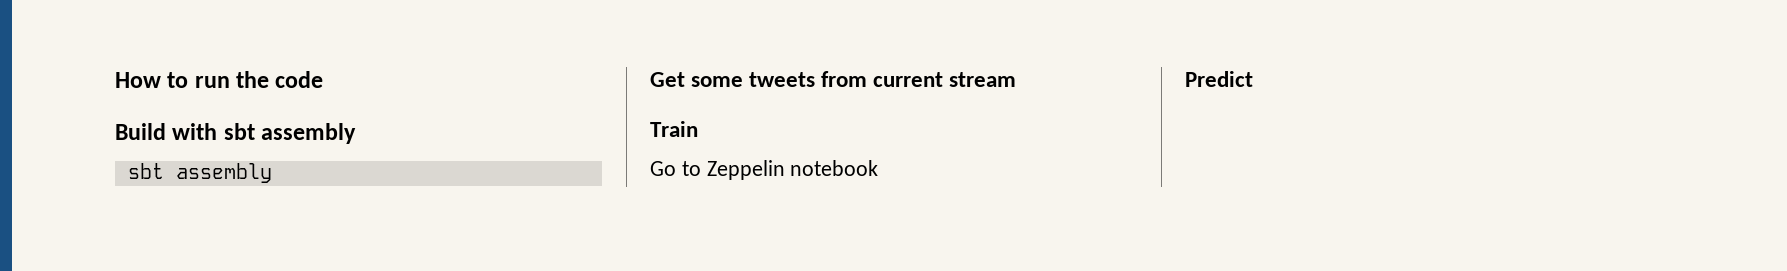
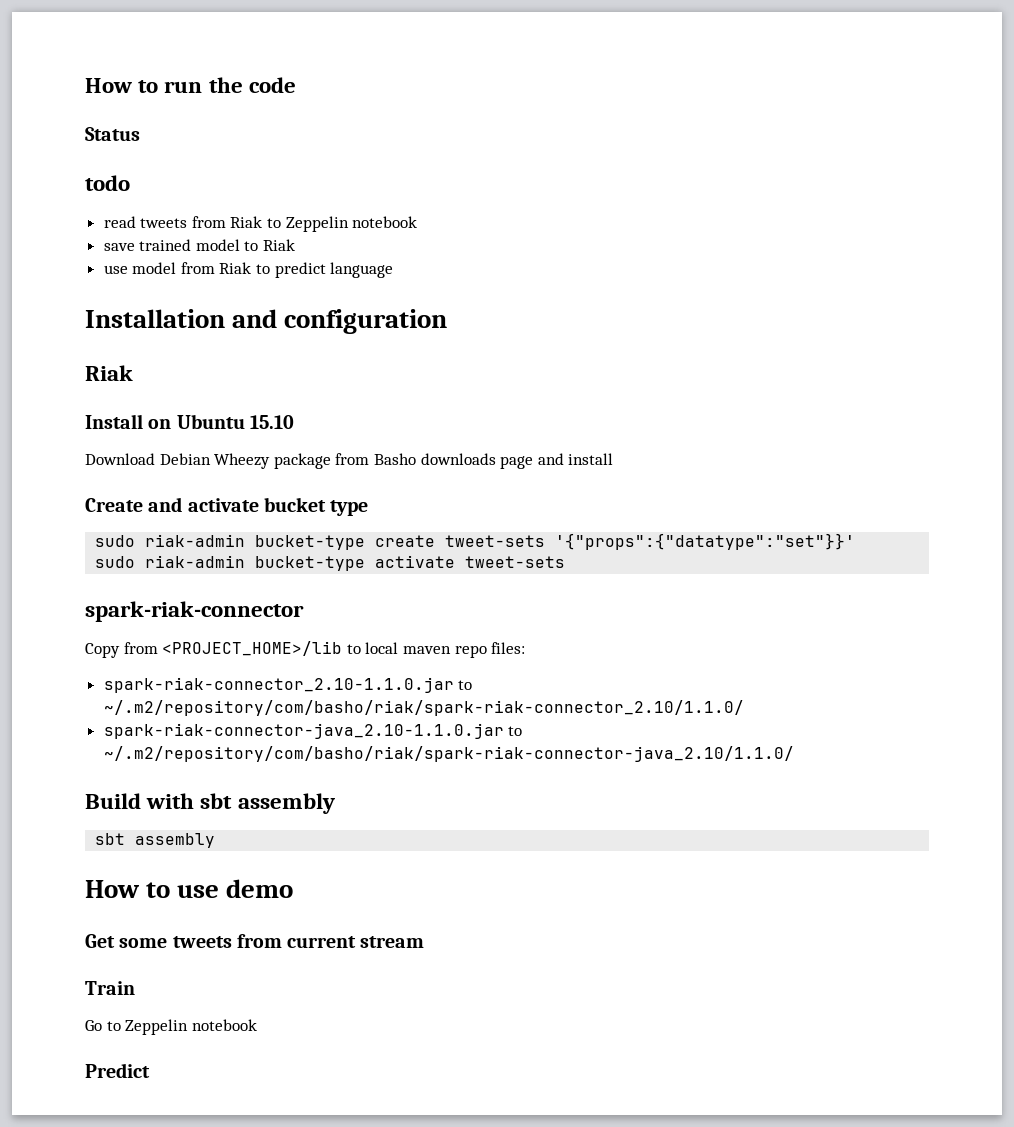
(324, 79) none -> [85,127,140,141] [85,175,130,191] [103,216,418,232] [103,239,296,251] [103,262,394,278] [85,309,448,334] [85,365,133,381] [85,414,294,429] [85,453,614,469] [85,497,369,516] [95,533,856,550] [95,555,566,571] [85,601,304,622] [85,641,526,658] [103,677,473,693] [103,700,744,716] [103,723,523,739] [103,746,794,762] // Status // todo // read tweets from Riak to Zeppelin notebook // save trained model to Riak // use model from Riak to predict language // Installation and configuration // Riak // Install on Ubuntu 15.10 // Download Debian Wheezy package from Basho downloads page and install // Create and activate bucket type // sudo riak-admin bucket-type create tweet-sets '{"props":{"datatype":"set"}}' // sudo riak-admin bucket-type activate tweet-sets // spark-riak-connector // Copy from <PROJECT_HOME>/lib to local maven repo files: // spark-riak-connector_2.10-1.1.0.jar to ~/.m2/repository/com/basho/riak/spark-riak-connector_2.10/1.1.0/ // spark-riak-connector-java_2.10-1.1.0.jar to ~/.m2/repository/com/basho/riak/spark-riak-connector-java_2.10/1.1.0/
(272, 173) none -> [85,879,294,898] // How to use demo

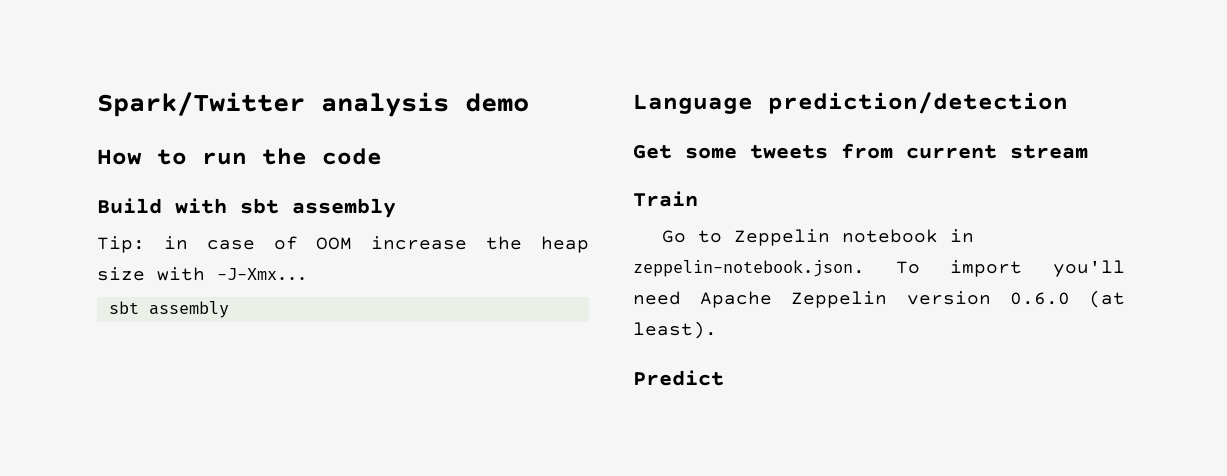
(85, 85) none -> [97,92,529,117] Spark/Twitter analysis demo //
[85,127,140,141] [85,175,130,191] [103,216,418,232] [103,239,296,251] [103,262,394,278] [85,309,448,334] [85,365,133,381] [85,414,294,429] [85,453,614,469] [85,497,369,516] [95,533,856,550] [95,555,566,571] [85,601,304,622] [85,641,526,658] [103,677,473,693] [103,700,744,716] [103,723,523,739] [103,746,794,762] [85,793,335,814] [95,833,216,848] [85,879,294,898] Status // todo // read tweets from Riak to Zeppelin notebook // save trained model to Riak // use model from Riak to predict language // Installation and configuration // Riak // Install on Ubuntu 15.10 // Download Debian Wheezy package from Basho downloads page and install // Create and activate bucket type // sudo riak-admin bucket-type create tweet-sets '{"props":{"datatype":"set"}}' // sudo riak-admin bucket-type activate tweet-sets // spark-riak-connector // Copy from <PROJECT_HOME>/lib to local maven repo files: // spark-riak-connector_2.10-1.1.0.jar to ~/.m2/repository/com/basho/riak/spark-riak-connector_2.10/1.1.0/ // spark-riak-connector-java_2.10-1.1.0.jar to ~/.m2/repository/com/basho/riak/spark-riak-connector-java_2.10/1.1.0/ // Build with sbt assembly // sbt assembly // How to use demo -> [97,198,396,218] [97,236,589,253] [97,267,307,281] [108,301,229,318] [633,92,1068,114] Build with sbt assembly // Tip: in case of OOM increase the heap size with -J-Xmx... // sbt assembly // Language prediction/detection
(257, 1025) none -> [949,229,974,243] [633,260,1125,277] [633,290,1125,308] [633,321,717,339] in zeppelin-notebook.json. To import you'll need Apache Zeppelin version 0.6.0 (at least).

